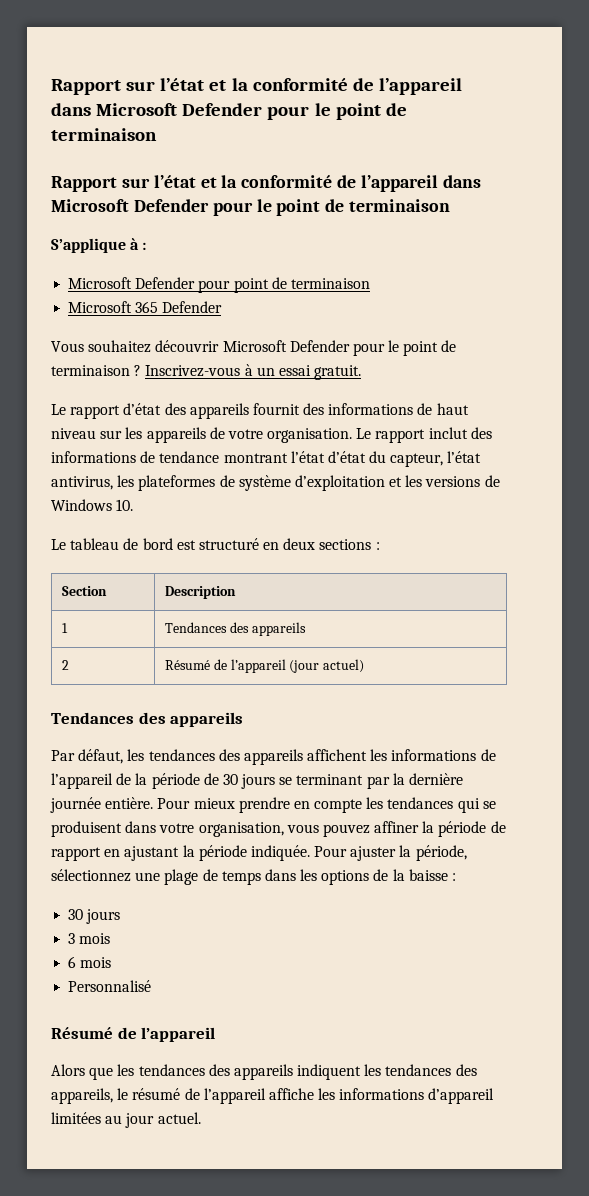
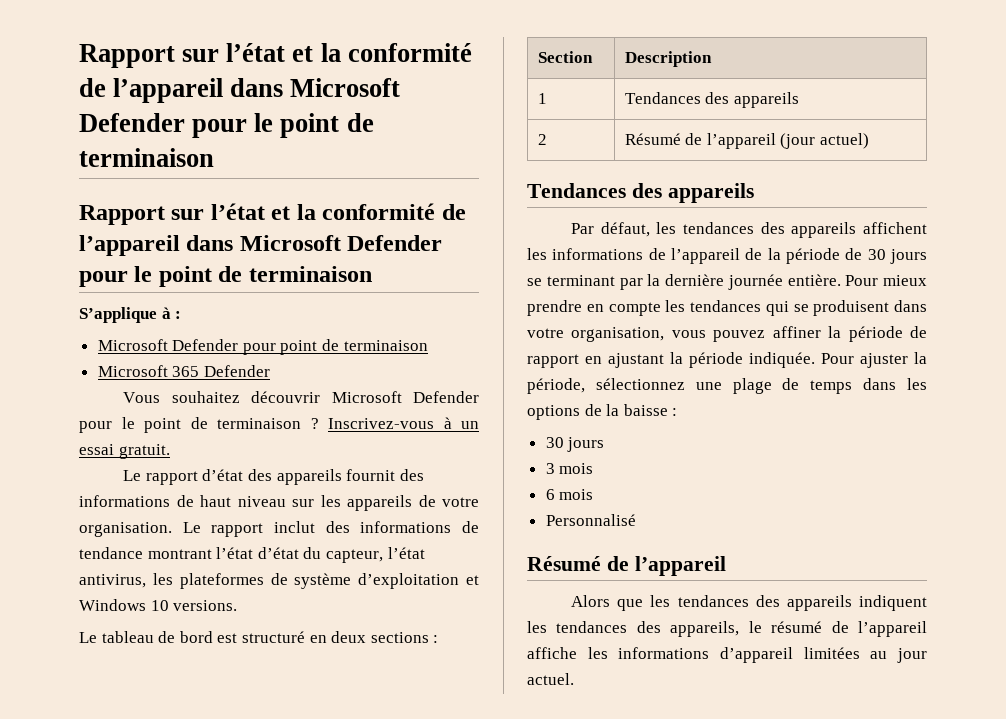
[405,475,500,487] [51,499,134,511] les versions de Windows 10. -> [79,599,238,611] Windows 10 versions.

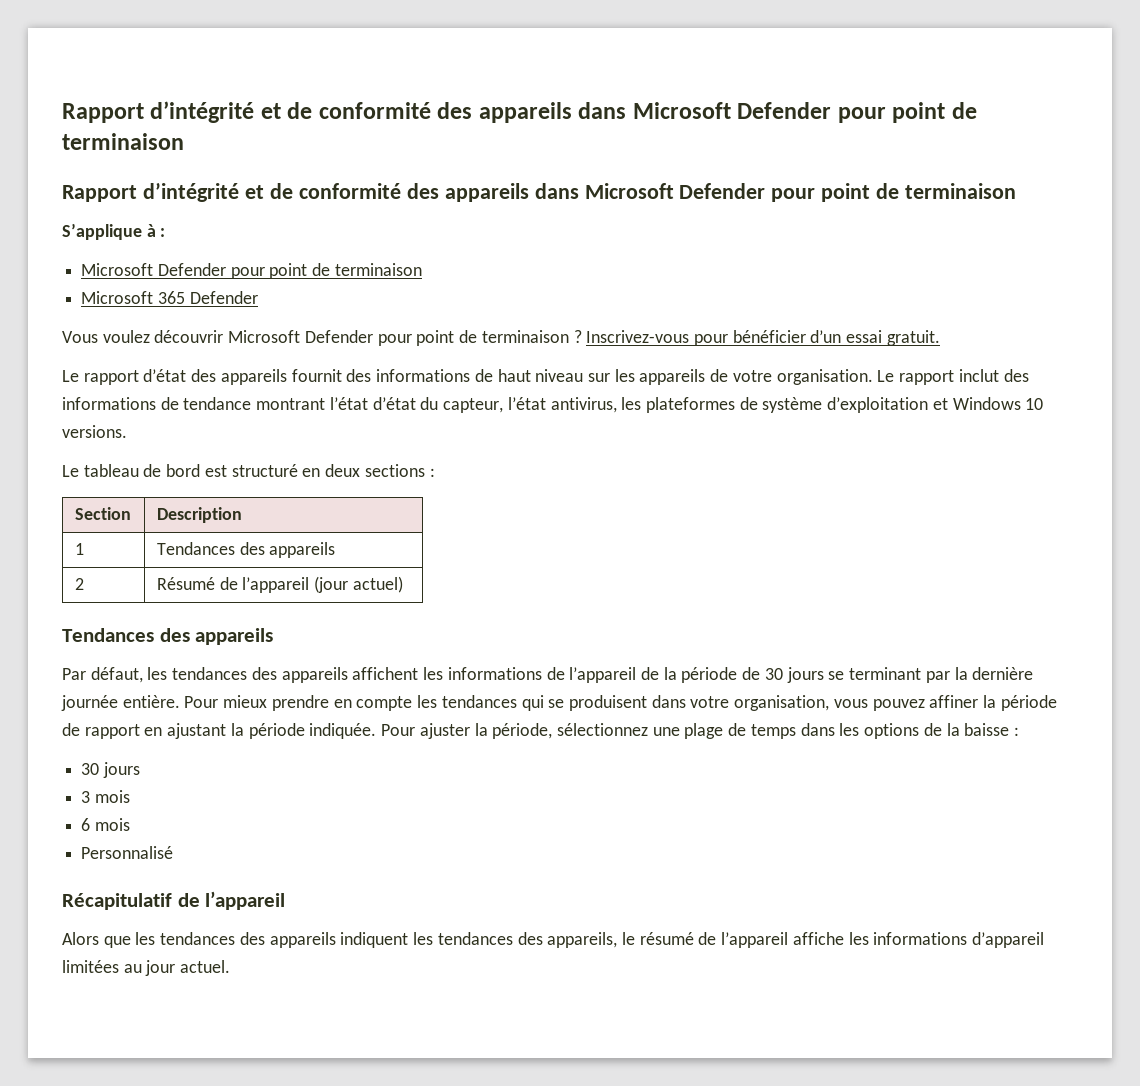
[79,43,472,68] [79,78,401,103] [79,113,274,138] Rapport sur l’état et la conformité de l’appareil dans Microsoft Defender pour le -> [62,101,886,123] Rapport d’intégrité et de conformité des appareils dans Microsoft Defender pour
[171,203,466,220] [79,235,443,256] [79,266,153,287] sur l’état et la conformité de l’appareil dans Microsoft Defender pour le -> [142,183,816,202] d’intégrité et de conformité des appareils dans Microsoft Defender pour
[171,391,240,403] souhaitez -> [102,330,150,343] voulez
[121,417,135,429] le -> (412, 340) none
[443,417,479,429] à un -> [693,330,842,346] pour bénéficier d’un
[527,556,601,571] Résumé -> [62,893,172,910] Récapitulatif

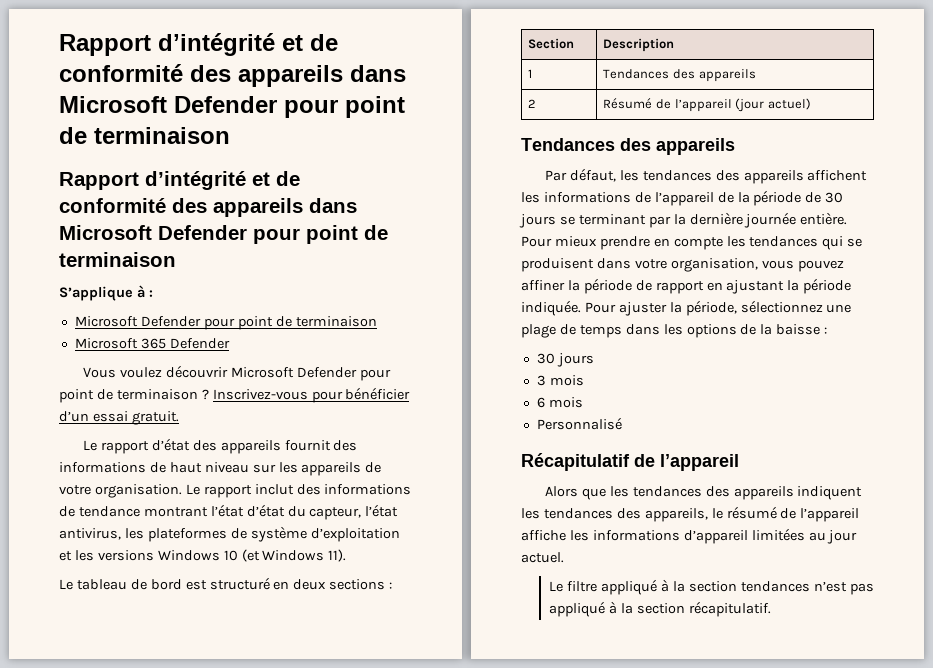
[952,397,1044,410] [62,425,127,438] Windows 10 versions. -> [74,549,347,562] les versions Windows 10 (et Windows 11).
(231, 966) none -> [549,579,874,595] [549,601,771,617] // Le filtre appliqué à la section tendances n’est pas appliqué à la section récapitulatif.

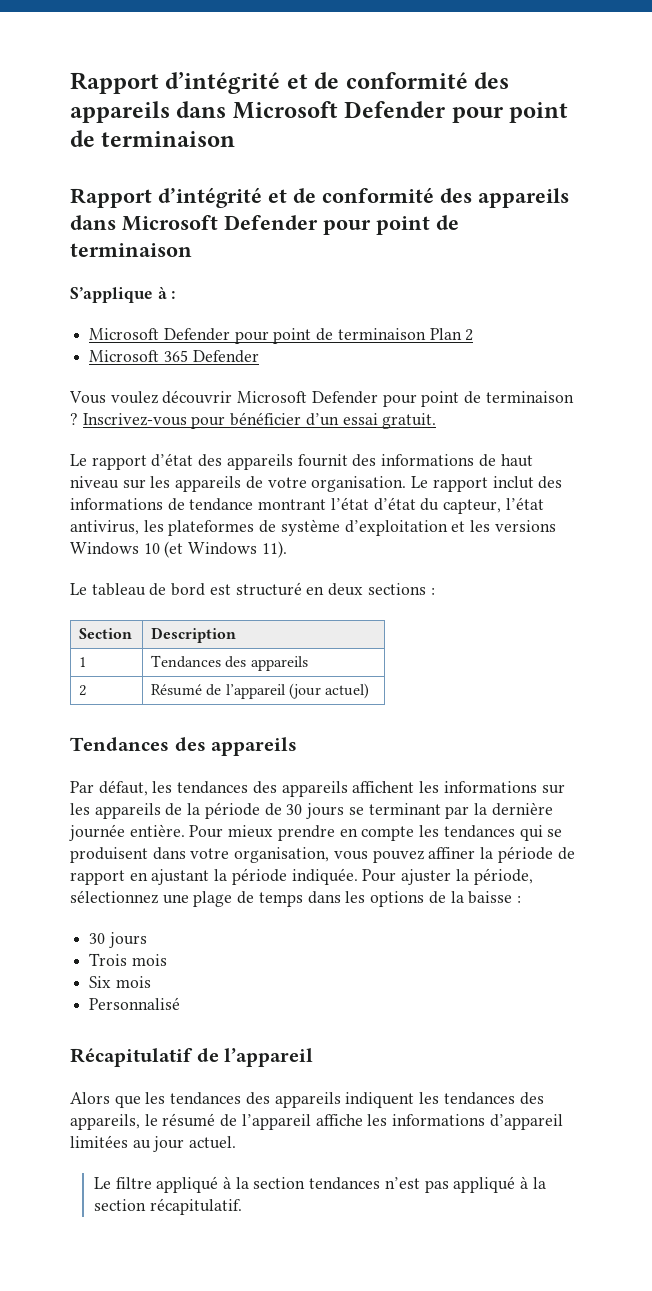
(377, 321) none -> [429,328,474,341] Plan 2
[634,192,714,206] de l’appareil -> [541,784,565,794] [70,803,161,819] sur les appareils
[536,375,584,386] [536,397,545,408] 3 mois // 6 -> [89,953,167,966] [89,976,112,988] Trois mois // Six

